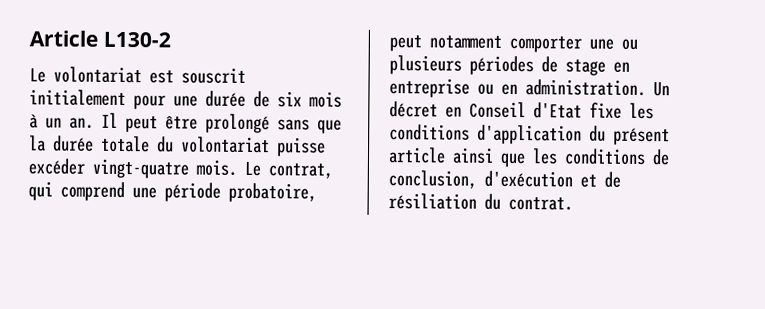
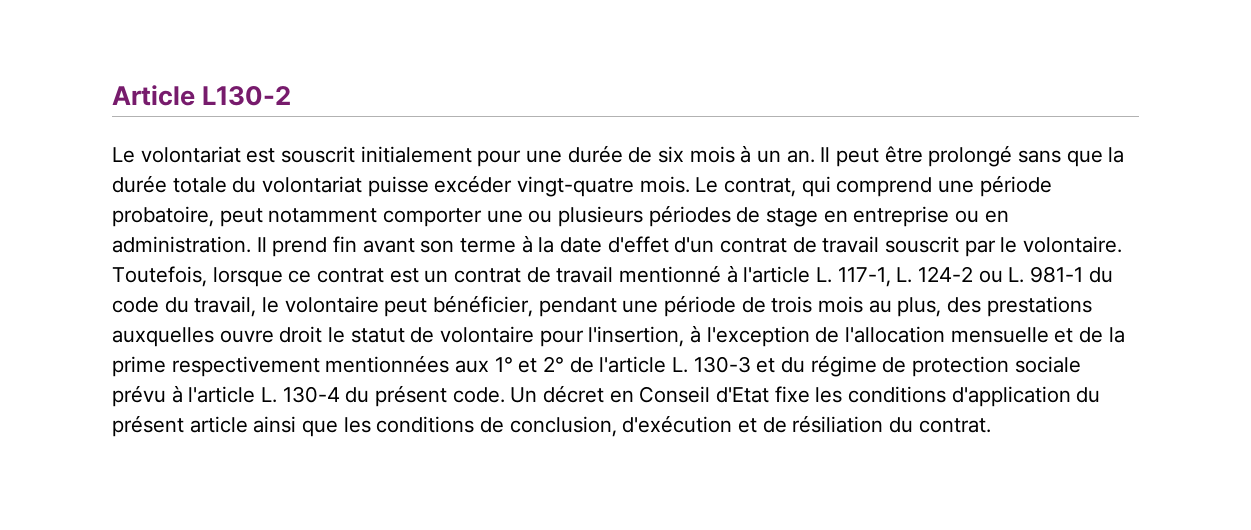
(646, 88) none -> [256,235,1123,257] [112,265,1113,287] [112,295,1092,317] [112,325,1125,347] [112,355,1081,377] [112,385,505,407] Il prend fin avant son terme à la date d'effet d'un contrat de travail souscrit par le volontaire. Toutefois, lorsque ce contrat est un contrat de travail mentionné à l'article L. 117-1, L. 124-2 ou L. 981-1 du code du travail, le volontaire peut bénéficier, pendant une période de trois mois au plus, des prestations auxquelles ouvre droit le statut de volontaire pour l'insertion, à l'exception de l'allocation mensuelle et de la prime respectivement mentionnées aux 1° et 2° de l'article L. 130-3 et du régime de protection sociale prévu à l'article L. 130-4 du présent code.

